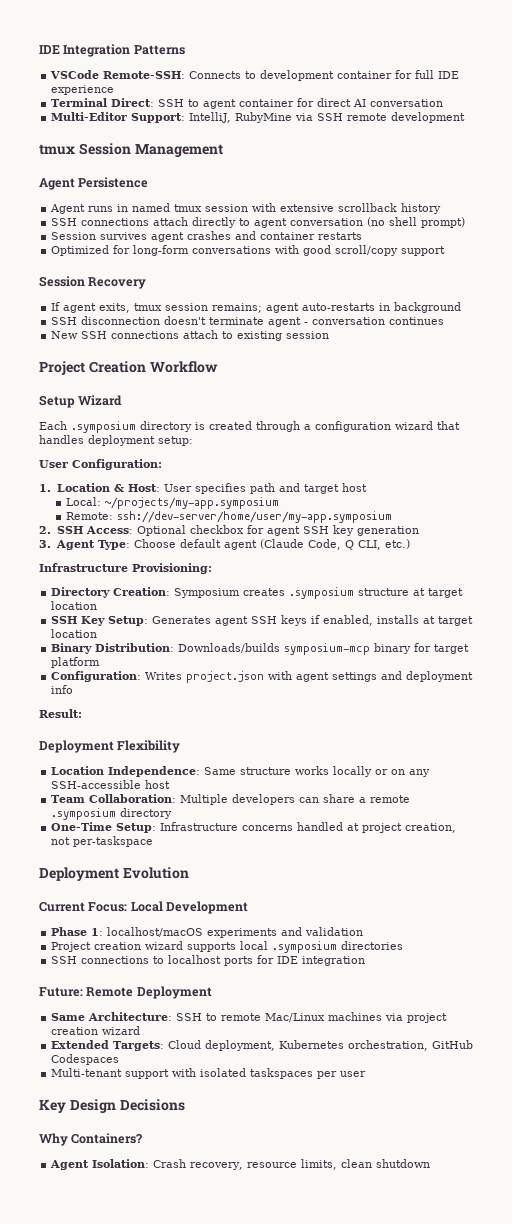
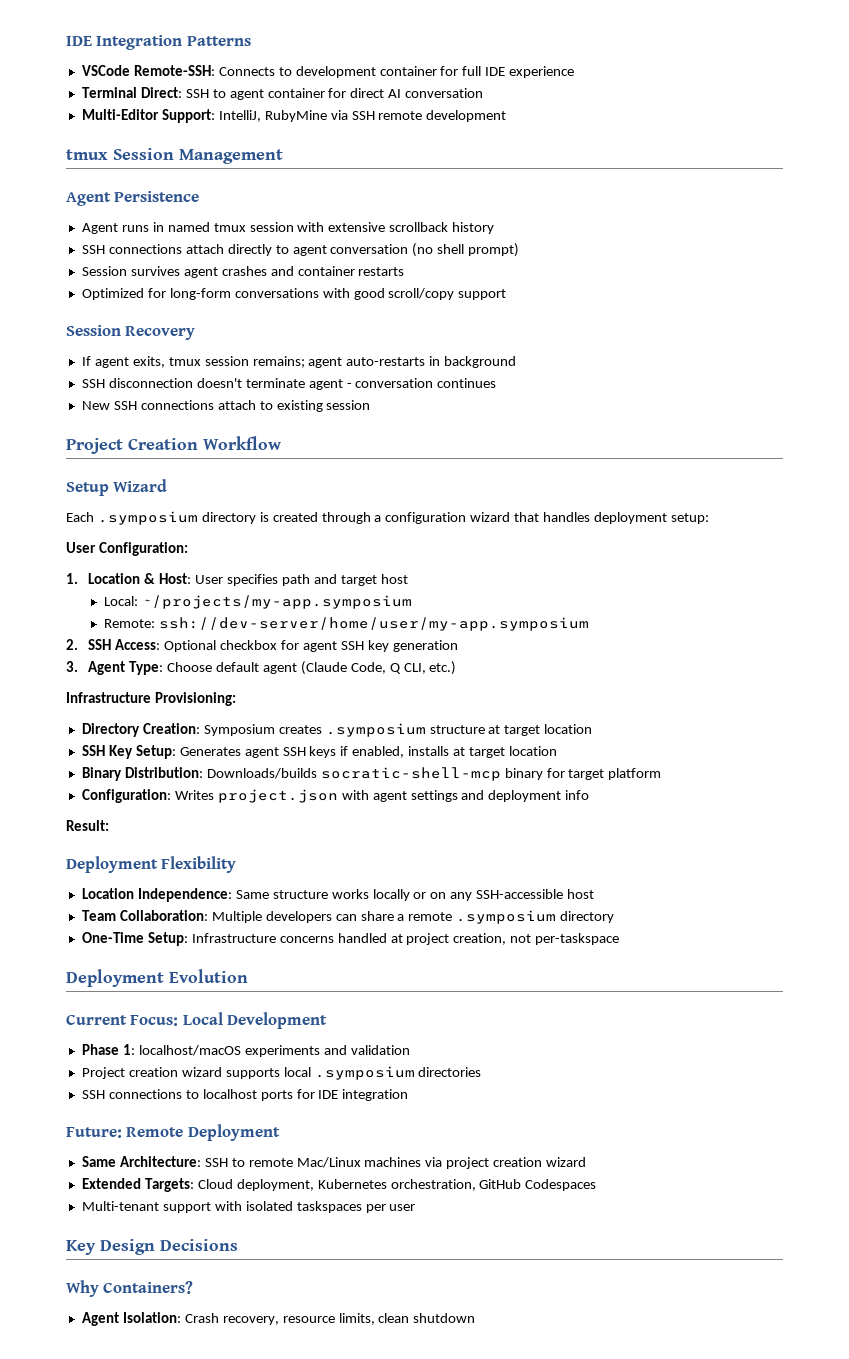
[284,643,371,655] symposium-mcp -> [320,767,501,781] socratic-shell-mcp

